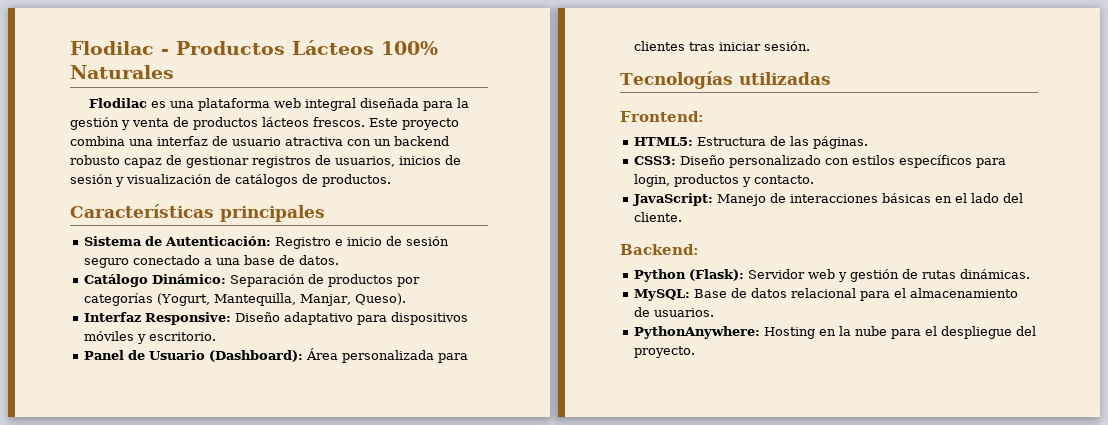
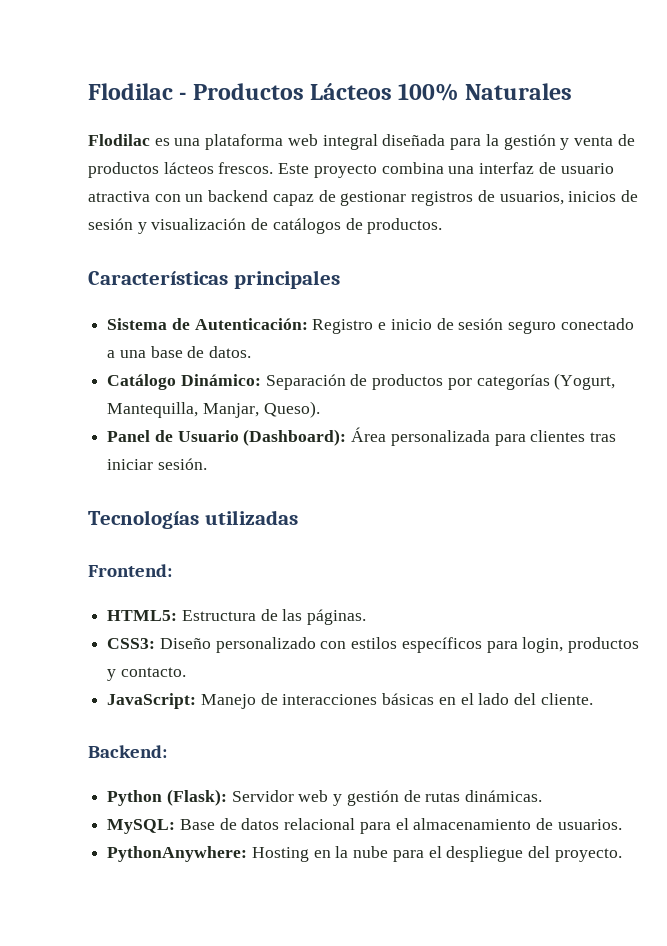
[70,155,120,165] robusto -> (269, 196) none
[84,312,469,325] [84,331,217,344] // Interfaz Responsive: Diseño adaptativo para dispositivos móviles y escritorio. -> (320, 409) none

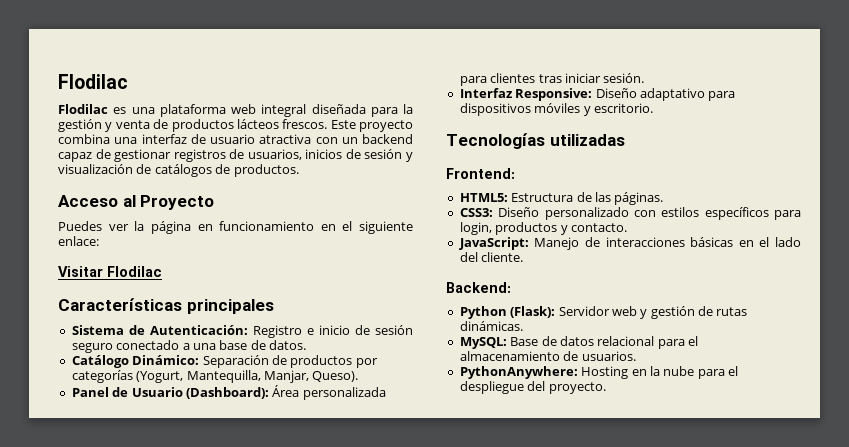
[88,83,572,101] Flodilac - Productos Lácteos 100% Naturales -> [58,74,128,89] Flodilac
(443, 226) none -> [58,195,215,210] [58,221,413,234] [58,236,99,246] [58,266,162,277] // Acceso al Proyecto // Puedes ver la página en funcionamiento en el siguiente enlace: // Visitar Flodilac
(207, 464) none -> [459,88,736,101] [459,103,653,116] // Interfaz Responsive: Diseño adaptativo para dispositivos móviles y escritorio.

